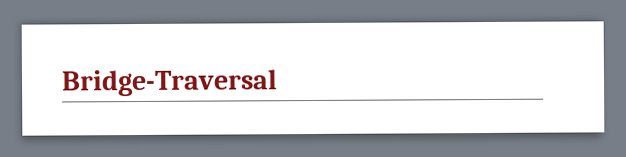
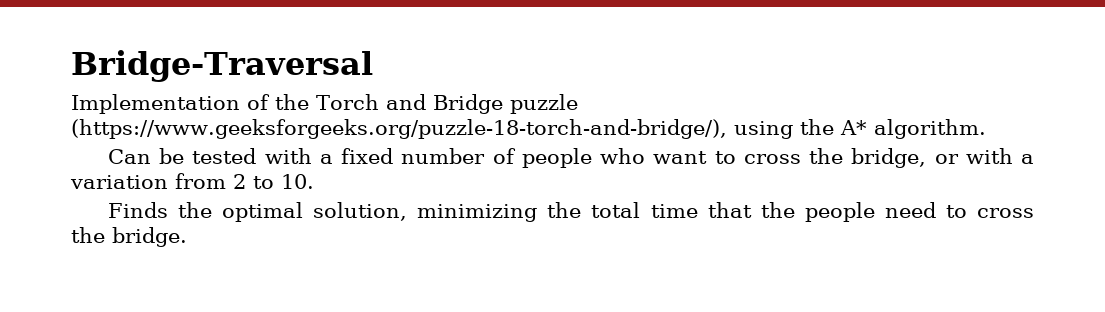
(278, 83) none -> [71,94,578,114] [71,119,986,139] [108,148,1034,168] [70,173,314,189] [108,202,1034,222] [71,227,187,247] // Implementation of the Torch and Bridge puzzle (https://www.geeksforgeeks.org/puzzle-18-torch-and-bridge/), using the A* algorithm. // Can be tested with a fixed number of people who want to cross the bridge, or with a variation from 2 to 10. // Finds the optimal solution, minimizing the total time that the people need to cross the bridge.

